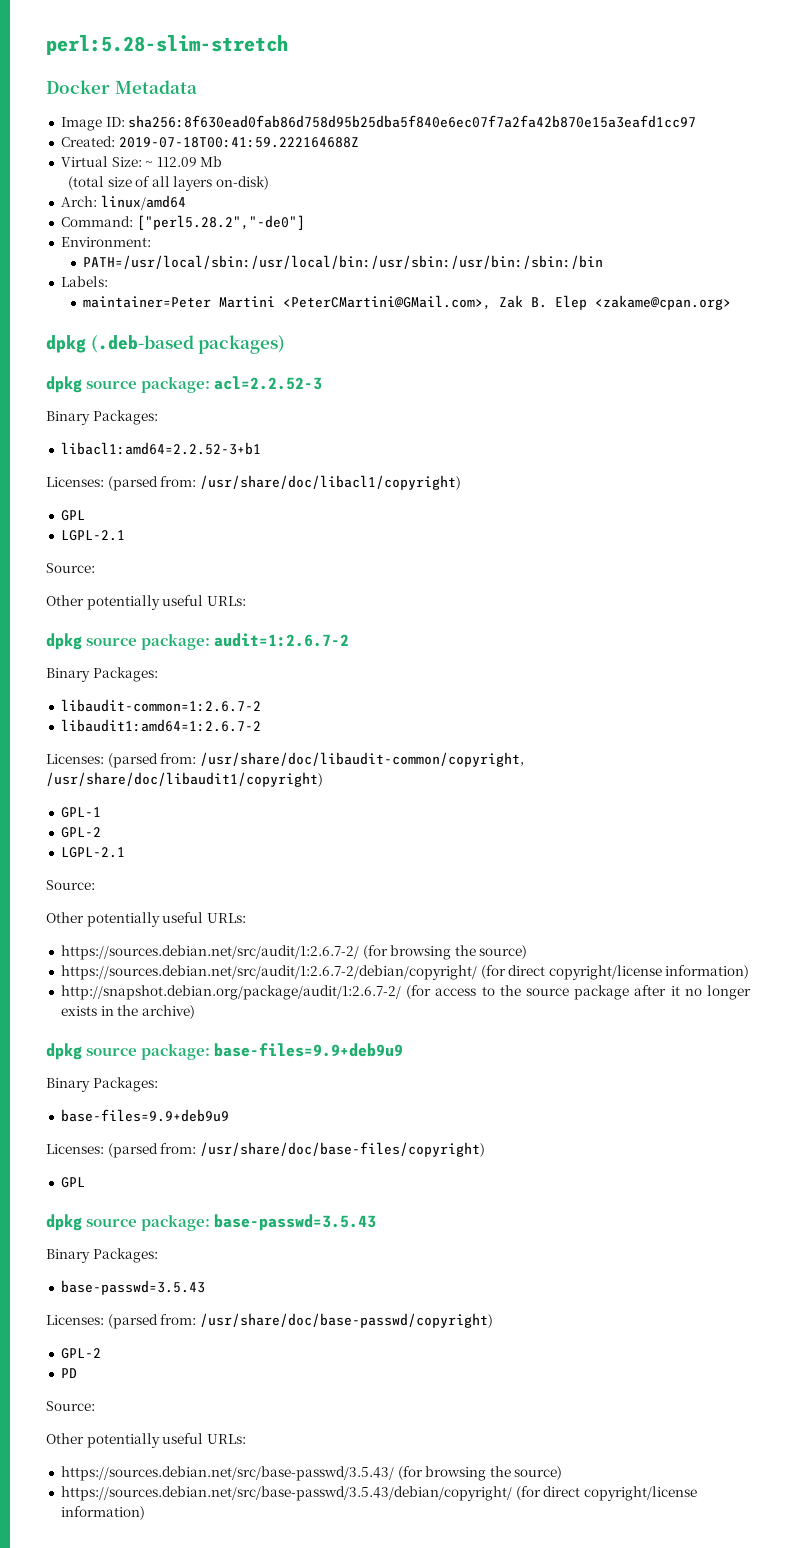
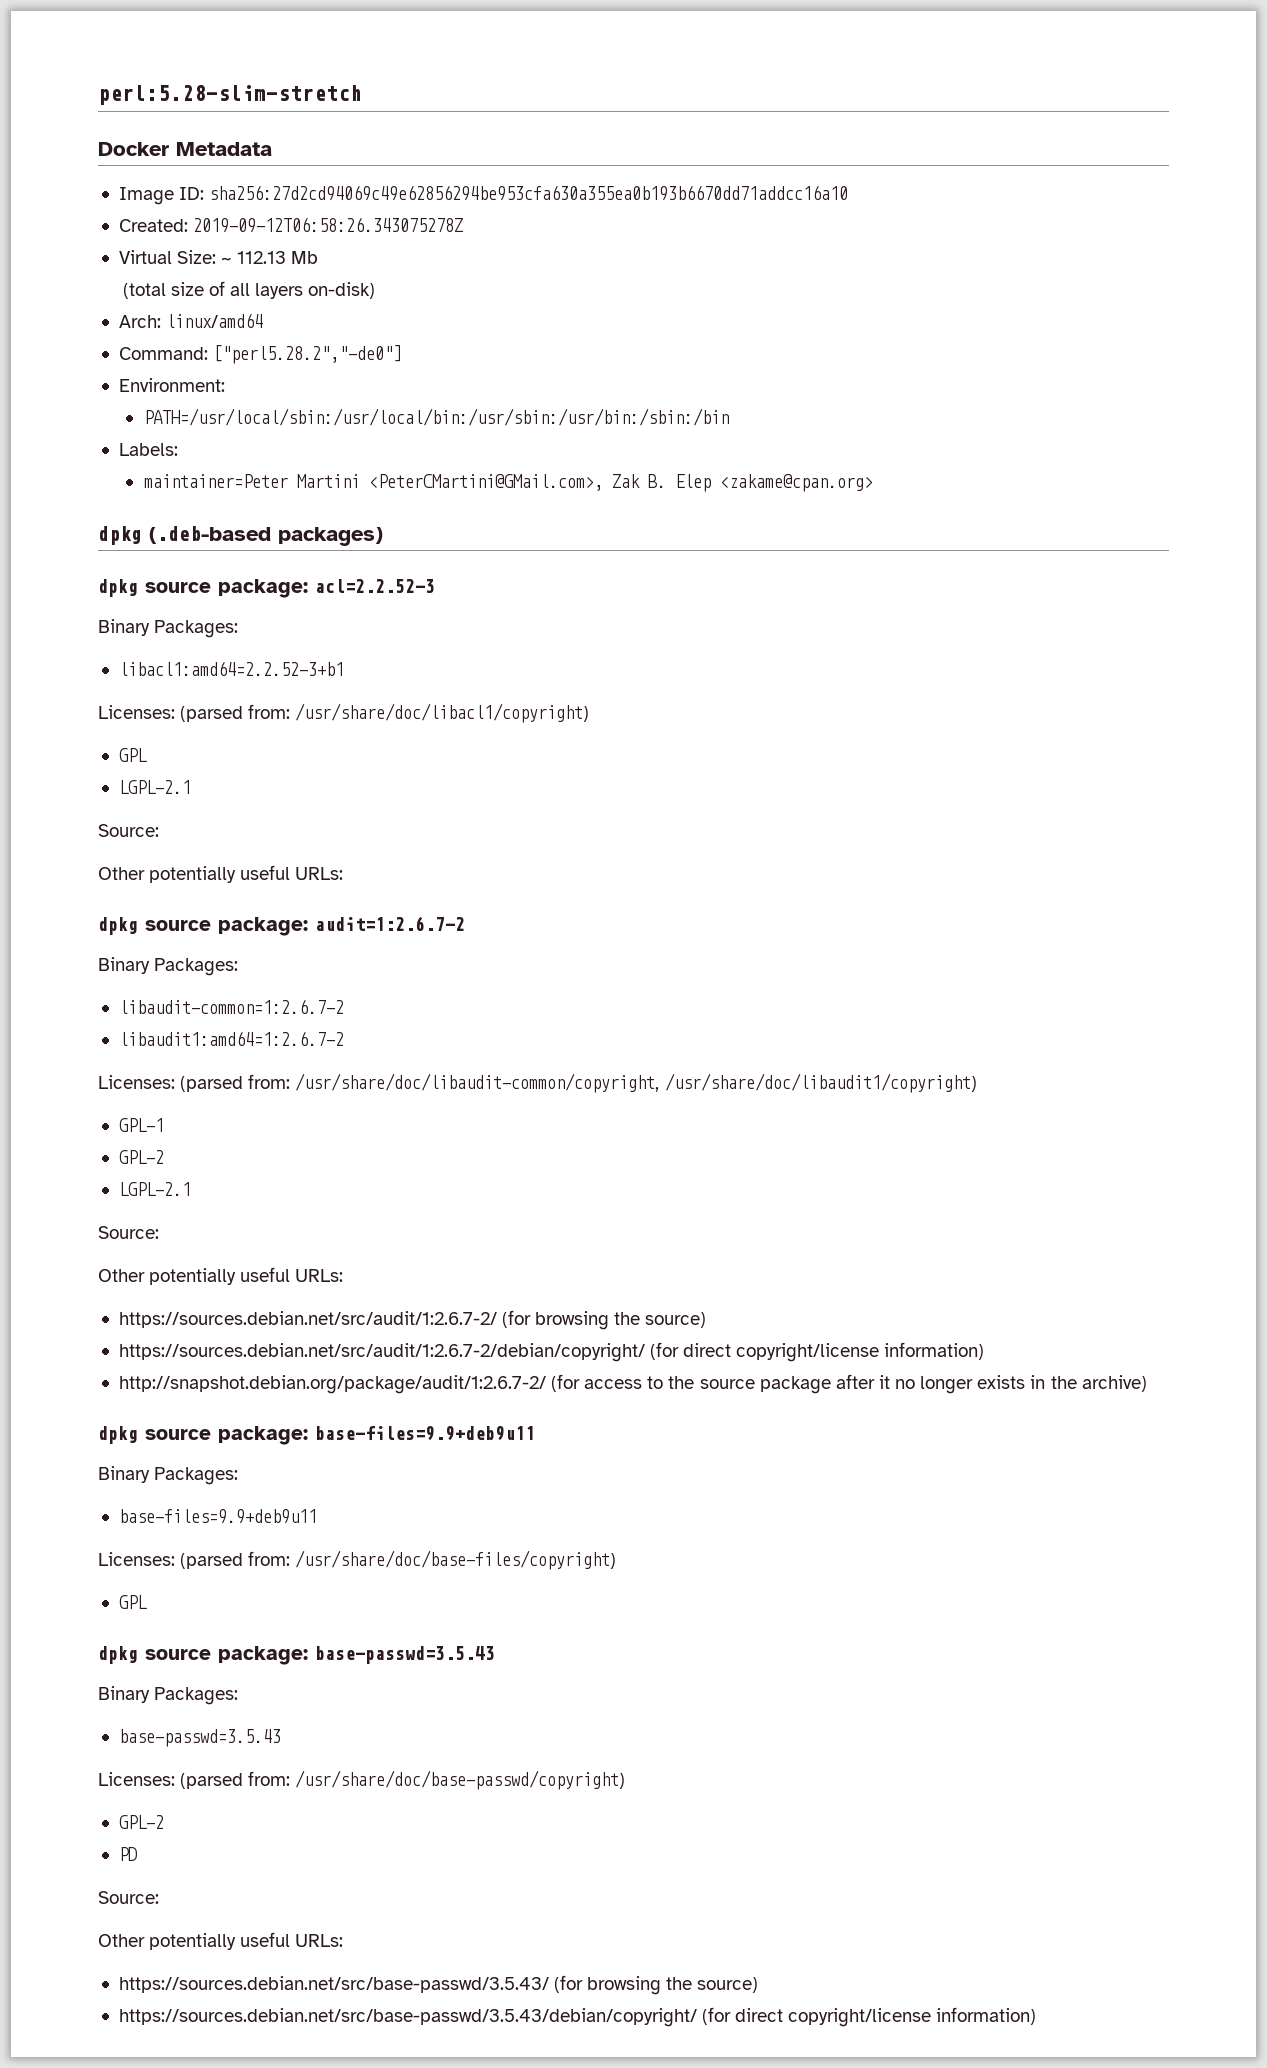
[128,115,697,128] sha256:8f630ead0fab86d758d95b25dba5f840e6ec07f7a2fa42b870e15a3eafd1cc97 -> [209,185,849,201] sha256:27d2cd94069c49e62856294be953cfa630a355ea0b193b6670dd71addcc16a10
[118,137,359,148] 2019-07-18T00:41:59.222164688Z -> [193,217,464,233] 2019-09-12T06:58:26.343075278Z
[156,157,197,167] 112.09 -> [237,251,287,264] 112.13
[214,1043,404,1057] [46,1077,158,1092] [60,1109,229,1122] base-files=9.9+deb9u9 // Binary Packages: // base-files=9.9+deb9u9 -> [315,1426,535,1441] [98,1466,239,1485] [118,1509,317,1524] base-files=9.9+deb9u11 // Binary Packages: // base-files=9.9+deb9u11

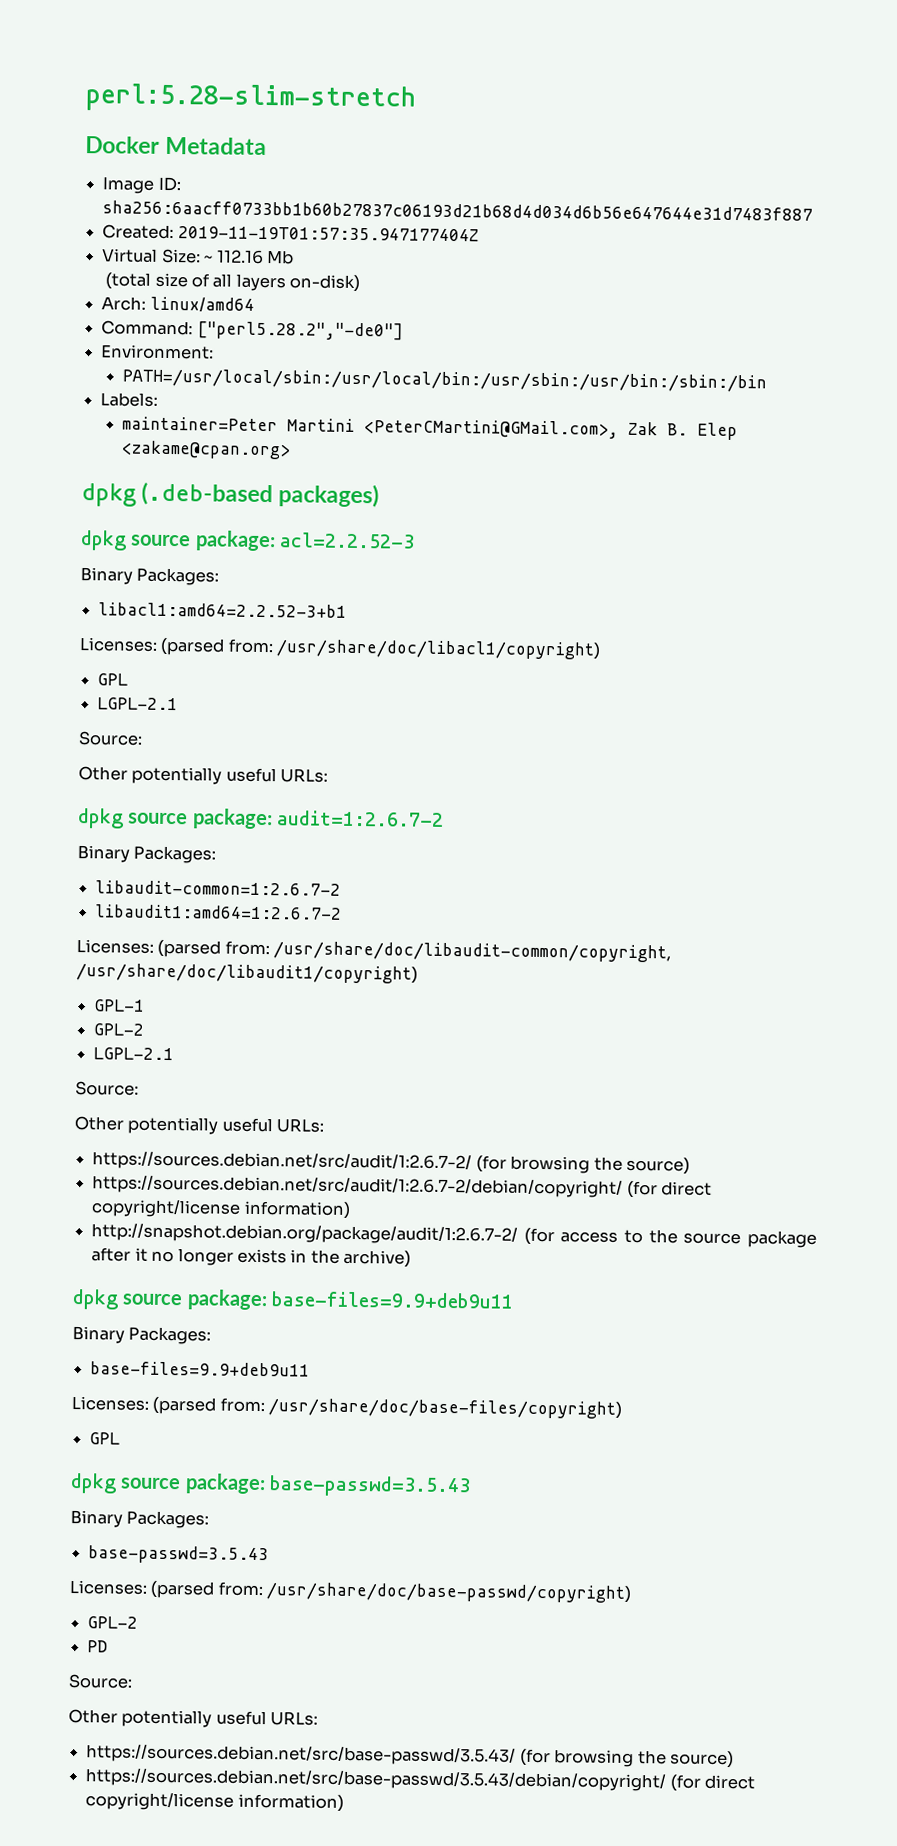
[209,185,849,201] sha256:27d2cd94069c49e62856294be953cfa630a355ea0b193b6670dd71addcc16a10 -> [102,200,814,221] sha256:6aacff0733bb1b60b27837c06193d21b68d4d034d6b56e647644e31d7483f887
[193,217,464,233] 2019-09-12T06:58:26.343075278Z -> [177,226,479,242] 2019-11-19T01:57:35.947177404Z
[237,251,287,264] 112.13 -> [216,249,264,264] 112.16

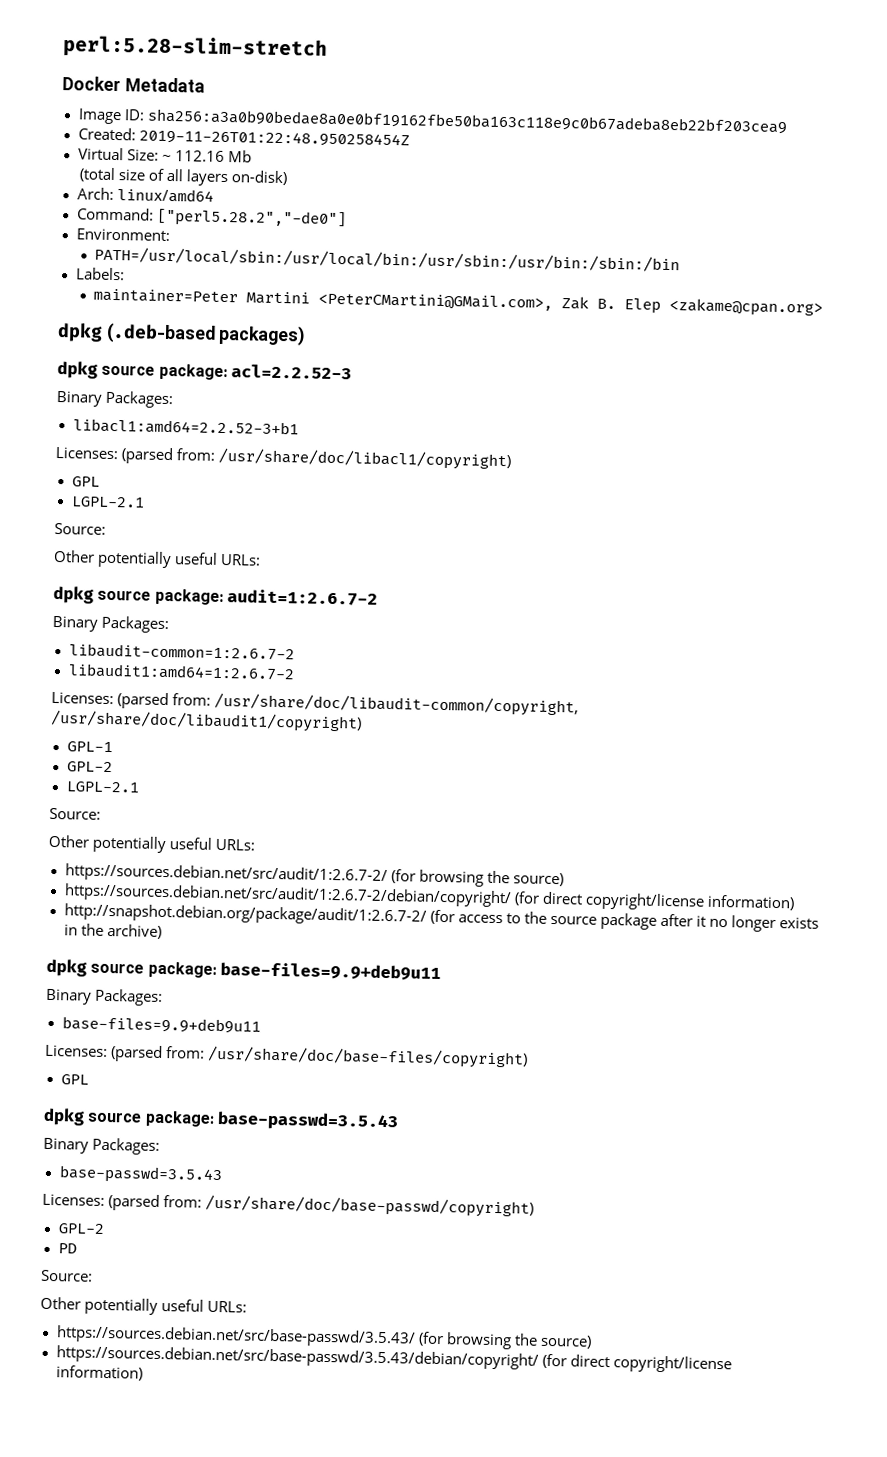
[102,200,814,221] sha256:6aacff0733bb1b60b27837c06193d21b68d4d034d6b56e647644e31d7483f887 -> [146,108,787,135] sha256:a3a0b90bedae8a0e0bf19162fbe50ba163c118e9c0b67adeba8eb22bf203cea9
[177,226,479,242] 2019-11-19T01:57:35.947177404Z -> [138,129,410,148] 2019-11-26T01:22:48.950258454Z

